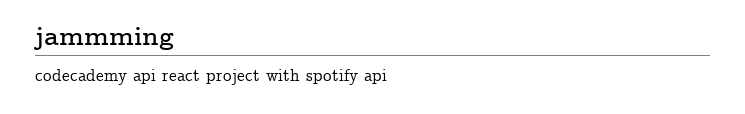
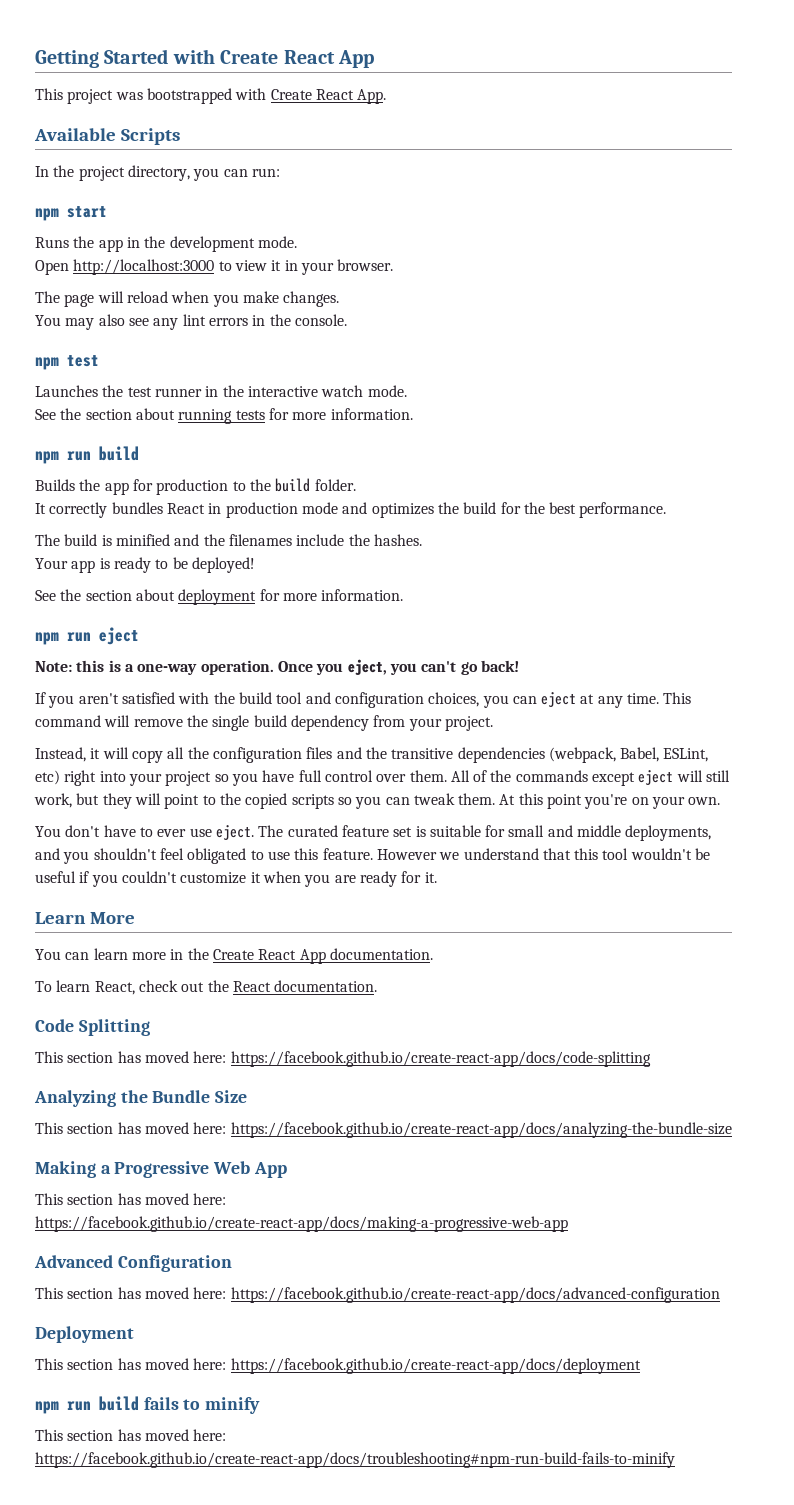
[33,27,174,50] [35,69,387,85] jammming // codecademy api react project with spotify api -> [35,49,374,68] [35,88,387,104] [34,128,180,145] [35,165,280,181] [35,206,107,221] [35,236,297,252] [35,259,394,275] [35,291,340,307] [35,314,347,330] [35,355,99,370] [35,385,407,397] [35,408,413,424] [35,446,139,464] [35,478,356,495] [35,502,667,518] [35,534,422,546] [35,557,255,573] [35,589,404,605] [35,627,139,645] [35,659,519,675] [35,692,692,708] [35,715,493,731] [35,747,709,763] [35,770,731,786] [34,793,721,809] [35,825,712,841] [35,848,711,864] [35,871,437,887] [35,912,135,924] [35,948,433,964] [35,980,378,995] [35,1019,150,1036] [35,1051,651,1067] [34,1090,248,1107] [35,1122,732,1138] [35,1161,287,1178] [35,1193,227,1205] [35,1216,568,1232] [34,1255,232,1272] [35,1287,720,1303] [35,1326,134,1343] [35,1358,641,1374] [35,1396,261,1414] [35,1429,227,1441] [35,1452,675,1468] Getting Started with Create React App // This project was bootstrapped with Create React App. // Available Scripts // In the project directory, you can run: // npm start // Runs the app in the development mode. // Open http://localhost:3000 to view it in your browser. // The page will reload when you make changes. // You may also see any lint errors in the console. // npm test // Launches the test runner in the interactive watch mode. // See the section about running tests for more information. // npm run build // Builds the app for production to the build folder. // It correctly bundles React in production mode and optimizes the build for the best performance. // The build is minified and the filenames include the hashes. // Your app is ready to be deployed! // See the section about deployment for more information. // npm run eject // Note: this is a one-way operation. Once you eject, you can't go back! // If you aren't satisfied with the build tool and configuration choices, you can eject at any time. This command will remove the single build dependency from your project. // Instead, it will copy all the configuration files and the transitive dependencies (webpack, Babel, ESLint, etc) right into your project so you have full control over them. All of the commands except eject will still work, but they will point to the copied scripts so you can tweak them. At this point you're on your own. // You don't have to ever use eject. The curated feature set is suitable for small and middle deployments, and you shouldn't feel obligated to use this feature. However we understand that this tool wouldn't be useful if you couldn't customize it when you are ready for it. // Learn More // You can learn more in the Create React App documentation. // To learn React, check out the React documentation. // Code Splitting // This section has moved here: https://facebook.github.io/create-react-app/docs/code-splitting // Analyzing the Bundle Size // This section has moved here: https://facebook.github.io/create-react-app/docs/analyzing-the-bundle-size // Making a Progressive Web App // This section has moved here: https://facebook.github.io/create-react-app/docs/making-a-progressive-web-app // Advanced Configuration // This section has moved here: https://facebook.github.io/create-react-app/docs/advanced-configuration // Deployment // This section has moved here: https://facebook.github.io/create-react-app/docs/deployment // npm run build fails to minify // This section has moved here: https://facebook.github.io/create-react-app/docs/troubleshooting#npm-run-build-fails-to-minify

